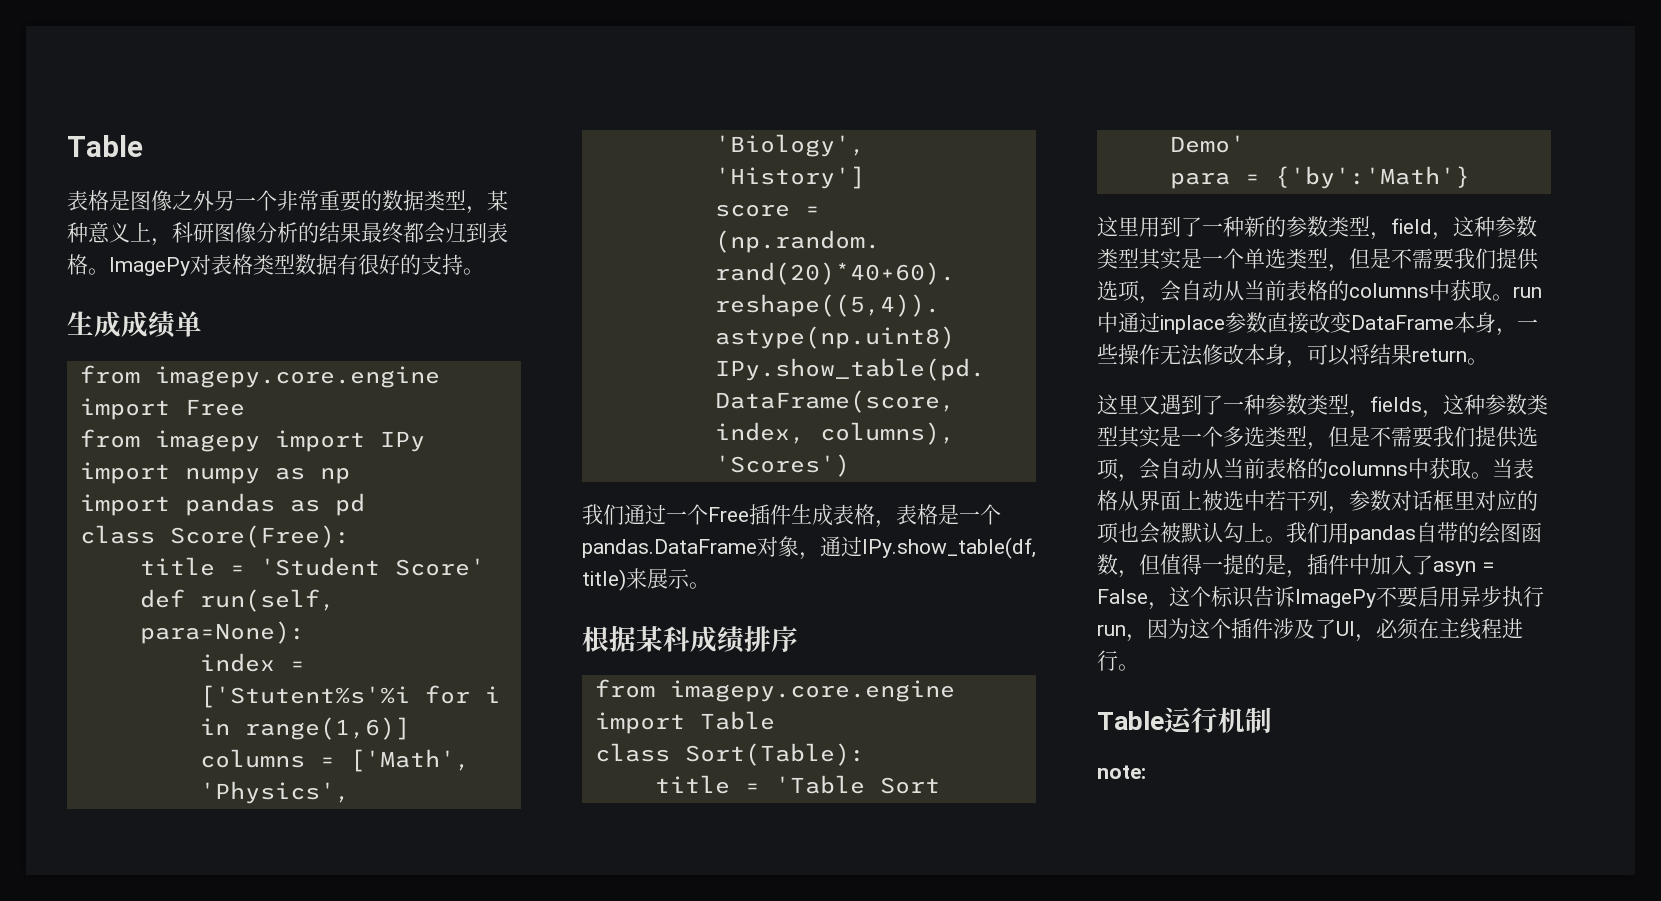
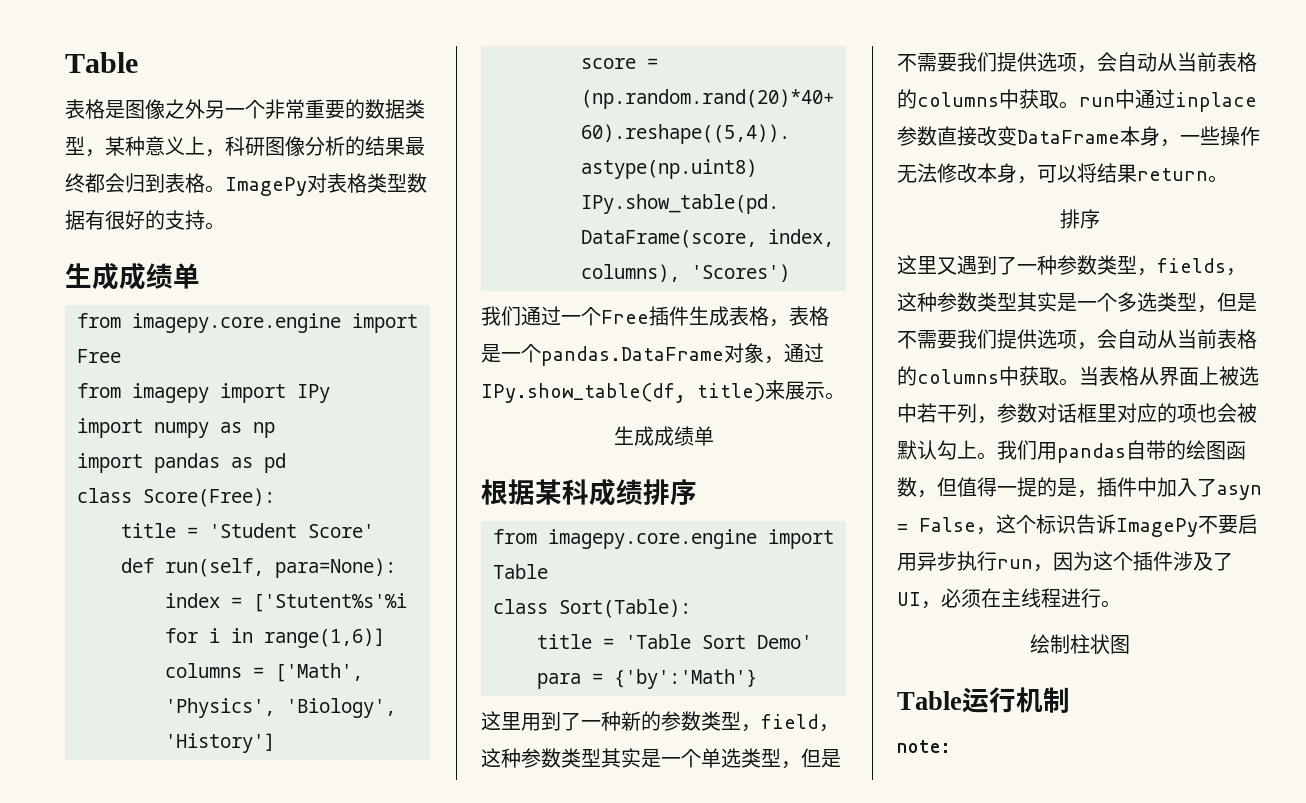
(710, 585) none -> [613,426,714,446] // 生成成绩单
(1488, 361) none -> [1059,209,1100,229] // 排序
(1139, 667) none -> [1029,634,1130,654] // 绘制柱状图

